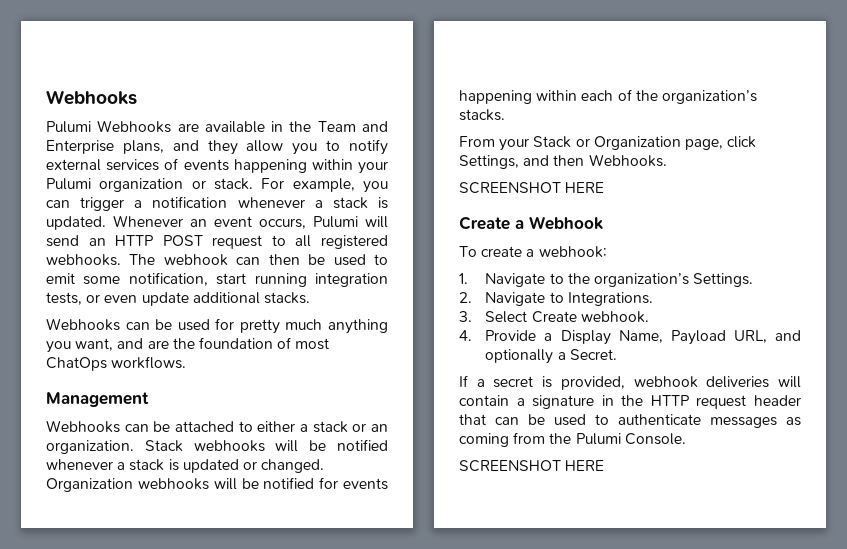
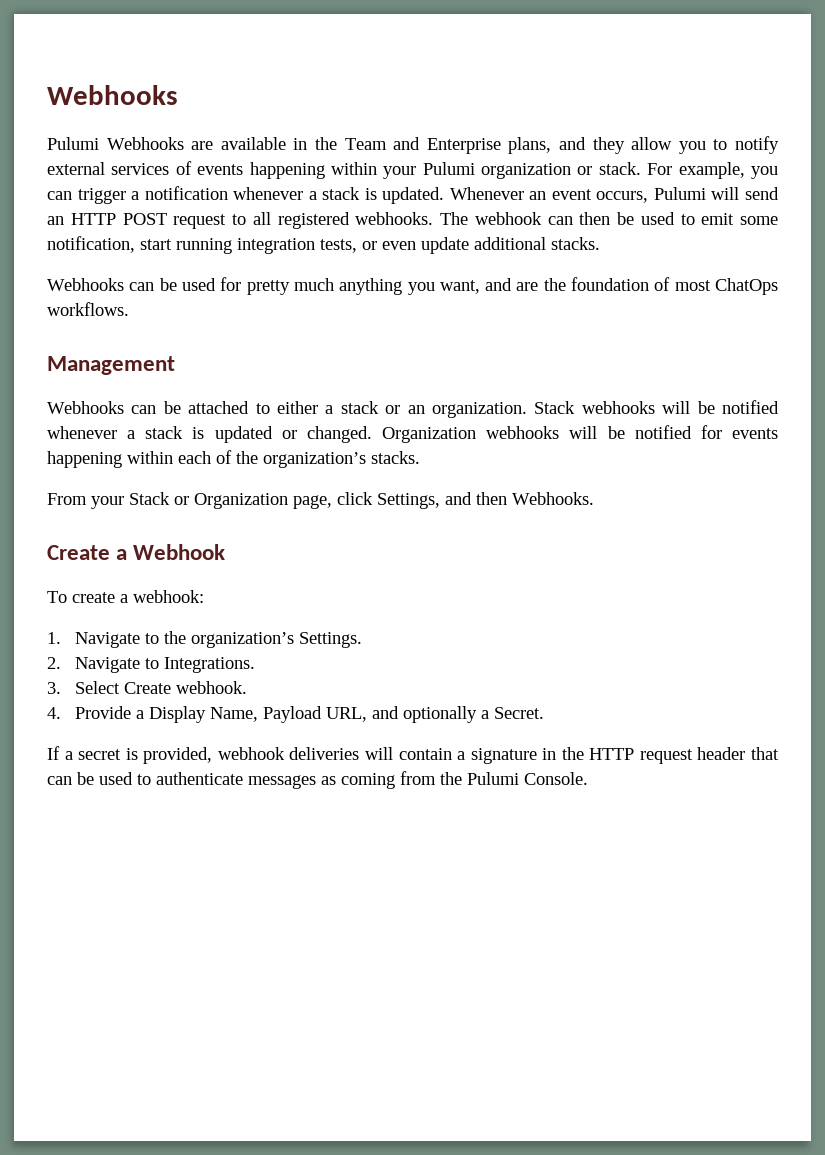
[459,182,605,194] // SCREENSHOT HERE -> (594, 498) none
[459,460,605,472] // SCREENSHOT HERE -> (588, 778) none

